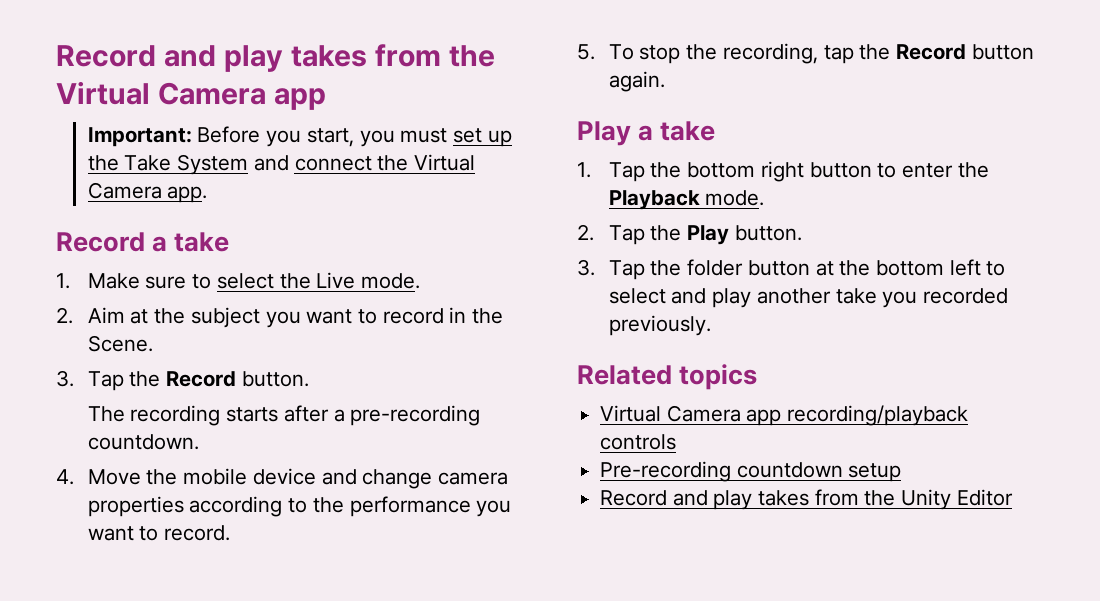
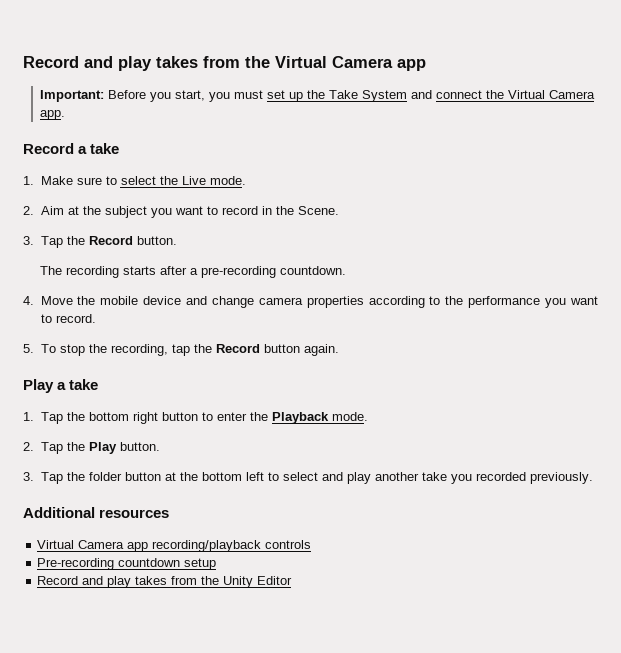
[577,364,758,390] Related topics -> [23,507,170,518] Additional resources

